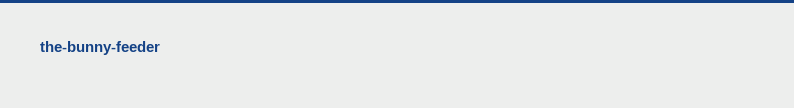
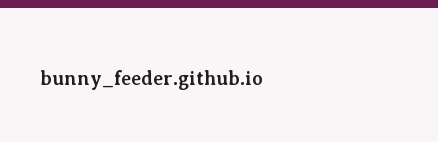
[40,41,160,55] the-bunny-feeder -> [40,70,263,90] bunny_feeder.github.io

